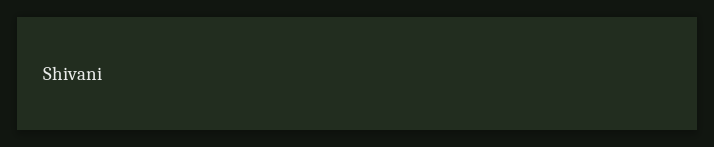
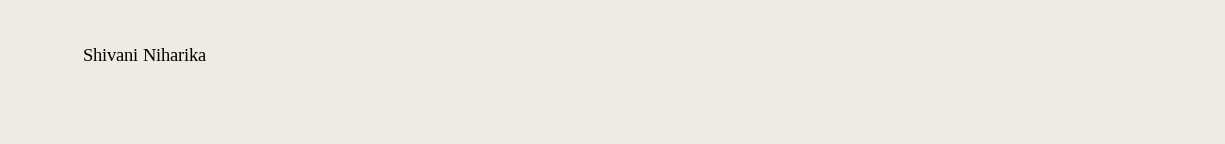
(102, 73) none -> [143,48,206,61] Niharika

